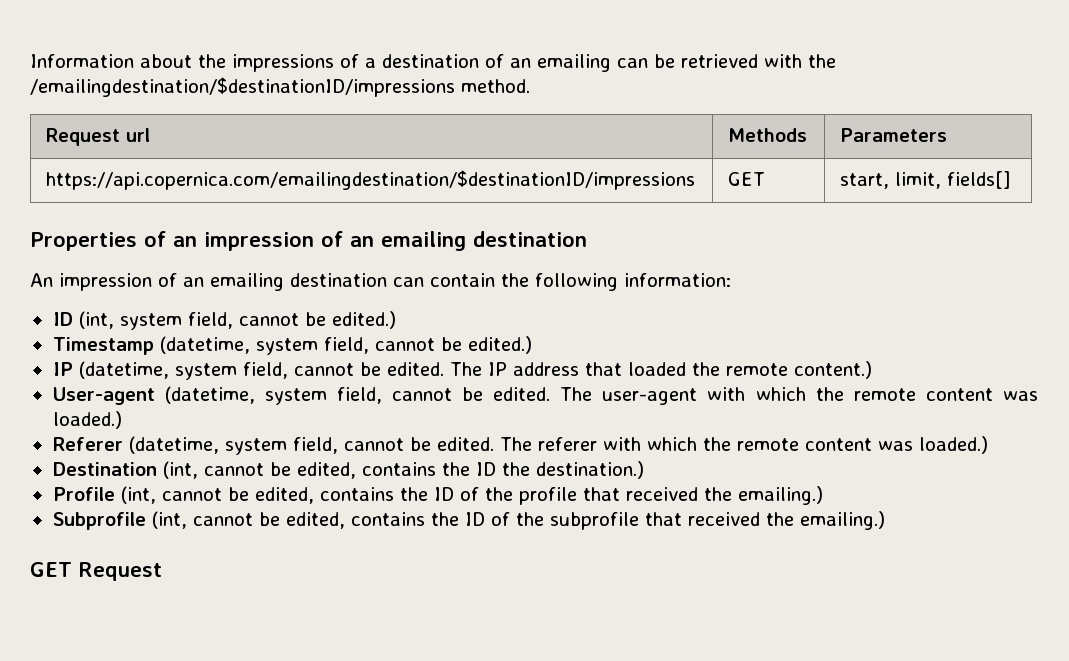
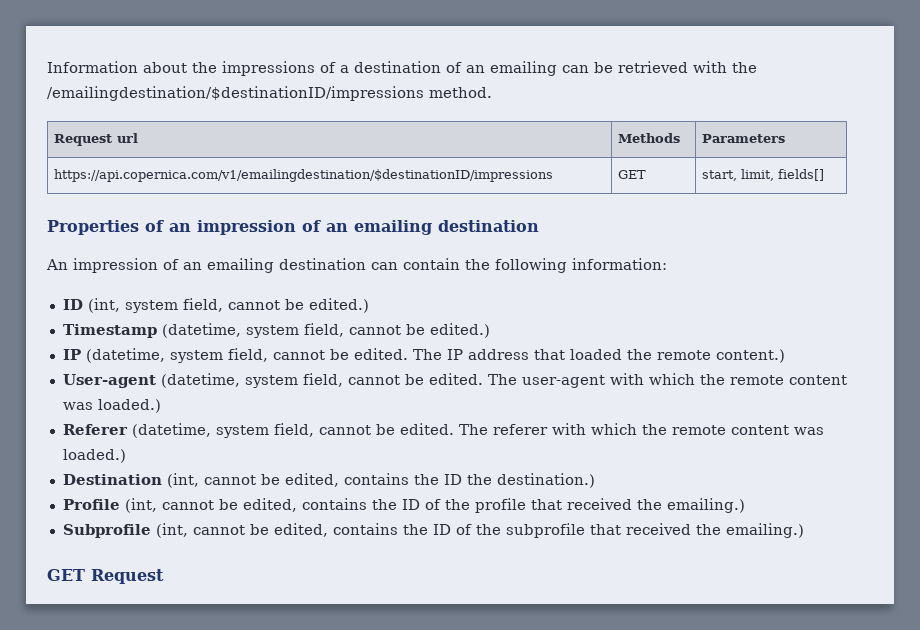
[46,170,696,190] https://api.copernica.com/emailingdestination/$destinationID/impressions -> [53,169,553,182] https://api.copernica.com/v1/emailingdestination/$destinationID/impressions

